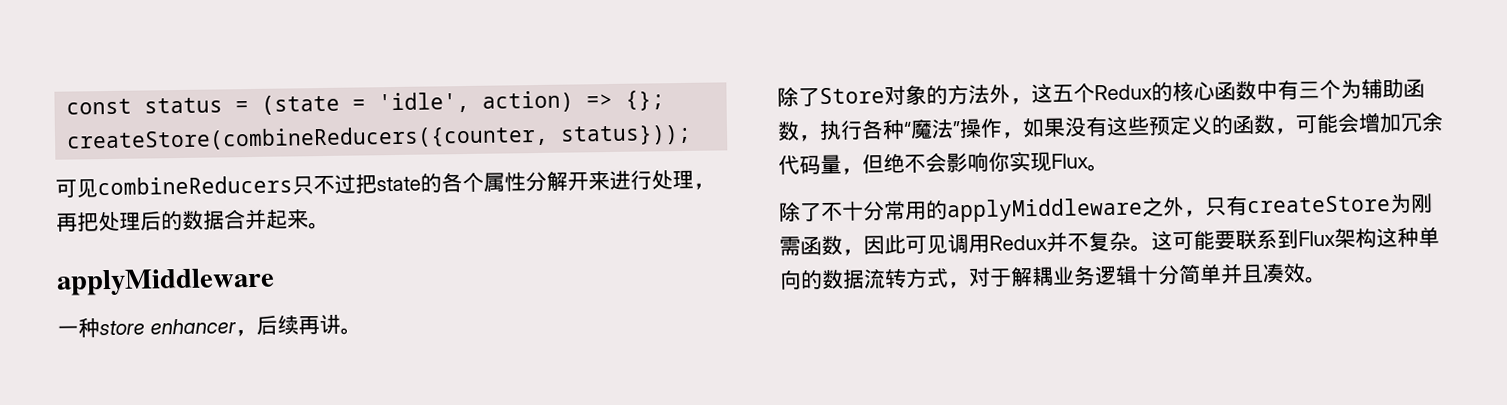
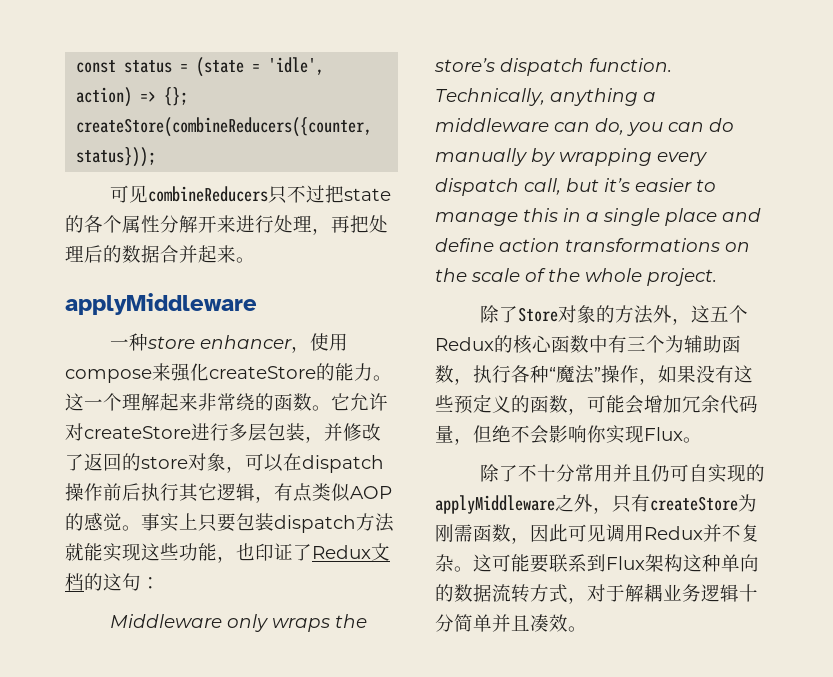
[255,314,362,335] 后续再讲。 -> [309,333,348,351] [65,363,392,383] [65,393,388,411] [65,423,381,443] [65,453,384,473] [65,483,392,503] [65,513,394,533] [65,543,390,563] [65,573,160,591] [109,614,367,632] [434,58,672,76] [435,88,656,106] [435,118,734,136] [435,148,707,166] [435,178,716,196] [435,208,761,226] [435,238,750,252] [435,268,717,286] 使用compose来强化createStore的能力。这一个理解起来非常绕的函数。它允许对createStore进行多层包装，并修改了返回的store对象，可以在dispatch操作前后执行其它逻辑，有点类似AOP的感觉。事实上只要包装dispatch方法就能实现这些功能，也印证了Redux文档的这句： // Middleware only wraps the store’s dispatch function. Technically, anything a middleware can do, you can do manually by wrapping every dispatch call, but it’s easier to manage this in a single place and define action transformations on the scale of the whole project.
(927, 210) none -> [612,464,746,483] 并且仍可自实现

